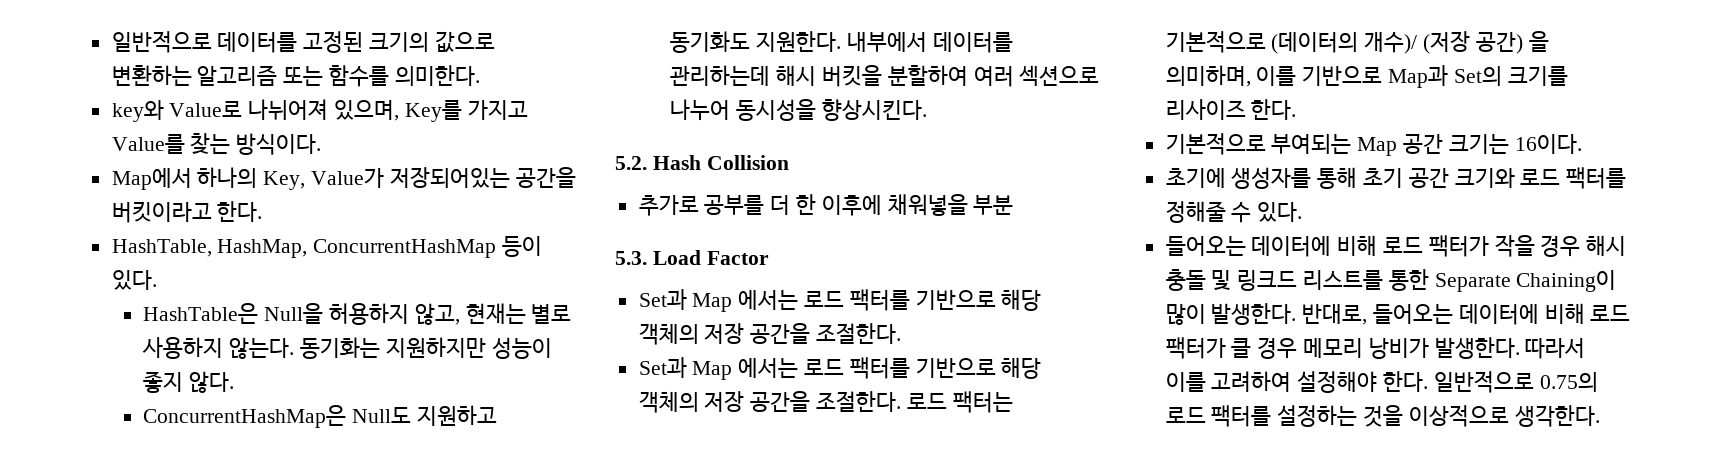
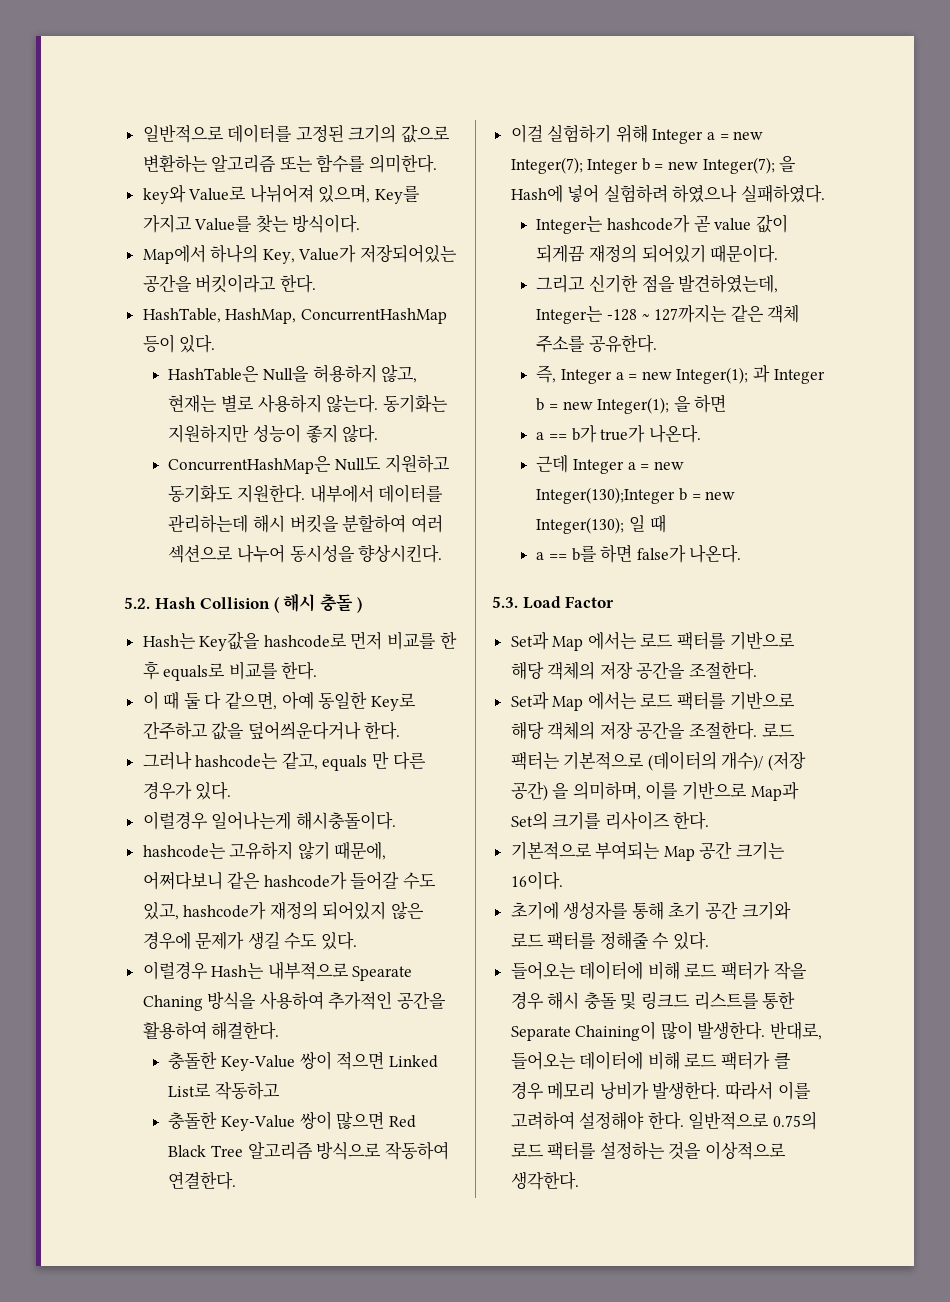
[638,194,1014,216] // 추가로 공부를 더 한 이후에 채워넣을 부분 -> [273,593,362,613] [142,631,457,651] [142,661,318,681] [142,691,416,711] [142,721,401,740] [142,751,426,771] [142,782,232,800] [142,811,396,830] [142,841,387,860] [142,871,437,890] [142,901,425,920] [142,931,358,950] [142,961,413,981] [142,991,447,1011] [142,1021,280,1040] [168,1051,438,1071] [168,1082,281,1100] [168,1111,416,1131] [168,1141,449,1160] [168,1171,237,1190] [510,124,764,144] [510,156,797,174] [510,184,826,203] [536,214,788,234] [536,244,779,263] [536,274,779,293] [536,304,800,324] [536,334,658,353] [536,365,825,384] [536,394,727,414] [536,424,701,443] [536,455,684,474] [536,487,736,504] [536,514,666,534] [536,544,742,563] ( 해시 충돌 ) // Hash는 Key값을 hashcode로 먼저 비교를 한 후 equals로 비교를 한다. // 이 때 둘 다 같으면, 아예 동일한 Key로 간주하고 값을 덮어씌운다거나 한다. // 그러나 hashcode는 같고, equals 만 다른 경우가 있다. // 이럴경우 일어나는게 해시충돌이다. // hashcode는 고유하지 않기 때문에, 어쩌다보니 같은 hashcode가 들어갈 수도 있고, hashcode가 재정의 되어있지 않은 경우에 문제가 생길 수도 있다. // 이럴경우 Hash는 내부적으로 Spearate Chaning 방식을 사용하여 추가적인 공간을 활용하여 해결한다. // 충돌한 Key-Value 쌍이 적으면 Linked List로 작동하고 // 충돌한 Key-Value 쌍이 많으면 Red Black Tree 알고리즘 방식으로 작동하여 연결한다. // 이걸 실험하기 위해 Integer a = new Integer(7); Integer b = new Integer(7); 을 Hash에 넣어 실험하려 하였으나 실패하였다. // Integer는 hashcode가 곧 value 값이 되게끔 재정의 되어있기 때문이다. // 그리고 신기한 점을 발견하였는데, Integer는 -128 ~ 127까지는 같은 객체 주소를 공유한다. // 즉, Integer a = new Integer(1); 과 Integer b = new Integer(1); 을 하면 // a == b가 true가 나온다. // 근데 Integer a = new Integer(130);Integer b = new Integer(130); 일 때 // a == b를 하면 false가 나온다.

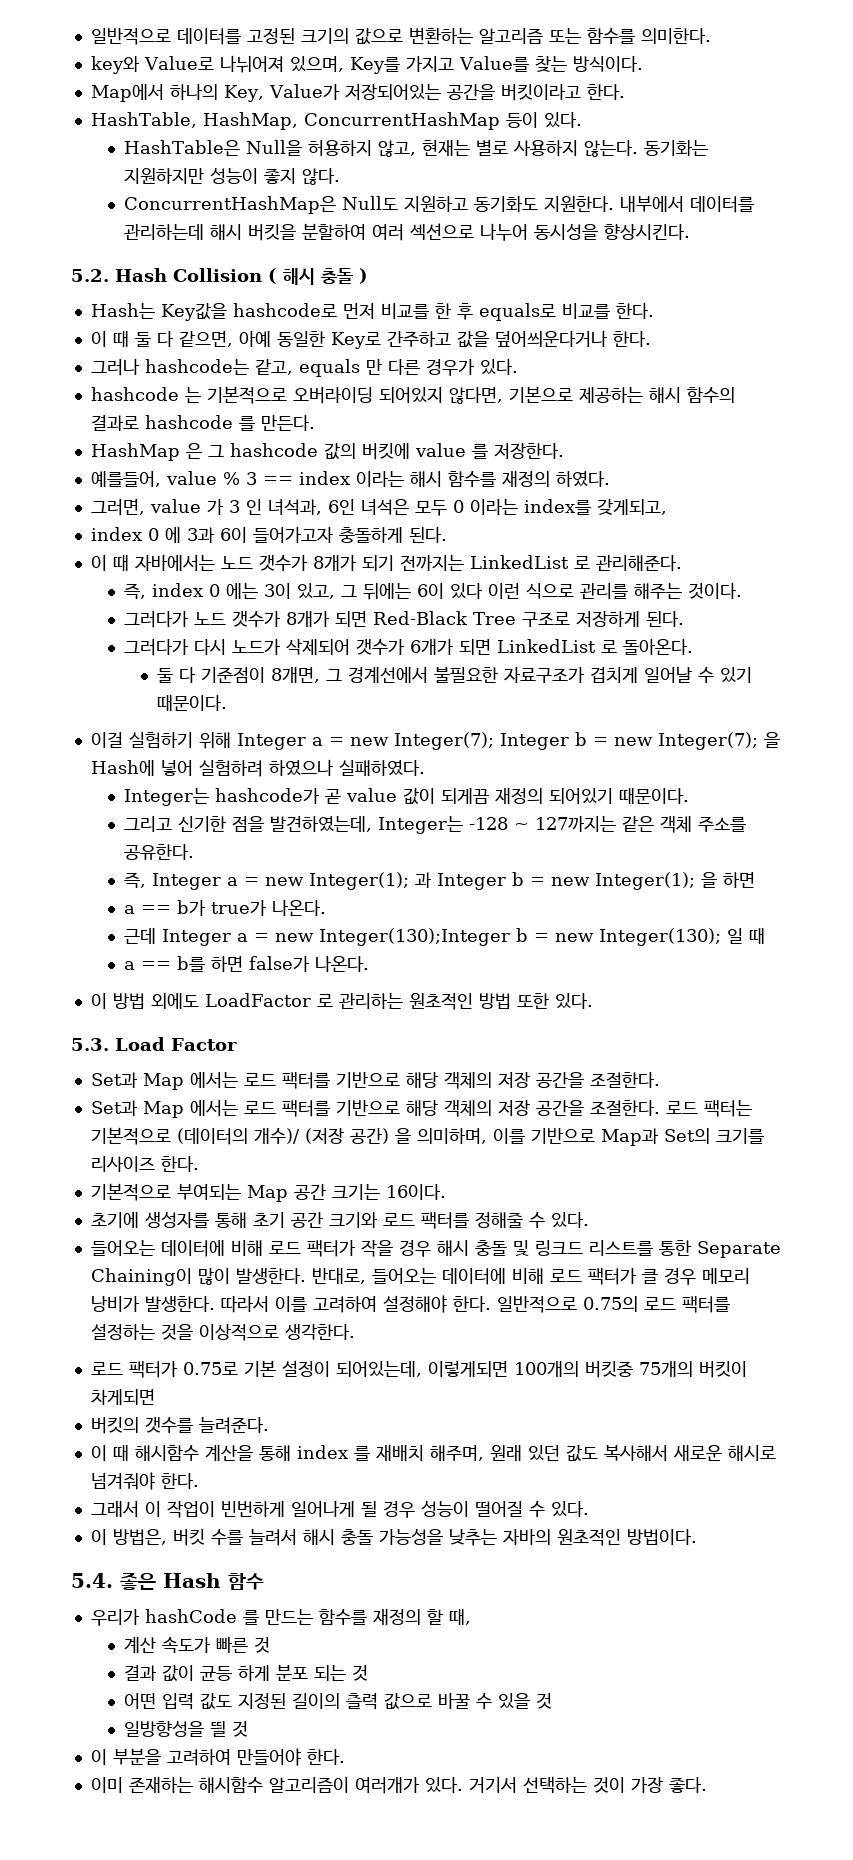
[142,811,396,830] [142,841,387,860] [142,871,437,890] [142,901,425,920] [142,931,358,950] [142,961,413,981] [142,991,447,1011] [142,1021,280,1040] [168,1051,438,1071] [168,1082,281,1100] [168,1111,416,1131] [168,1141,449,1160] [168,1171,237,1190] 이럴경우 일어나는게 해시충돌이다. // hashcode는 고유하지 않기 때문에, 어쩌다보니 같은 hashcode가 들어갈 수도 있고, hashcode가 재정의 되어있지 않은 경우에 문제가 생길 수도 있다. // 이럴경우 Hash는 내부적으로 Spearate Chaning 방식을 사용하여 추가적인 공간을 활용하여 해결한다. // 충돌한 Key-Value 쌍이 적으면 Linked List로 작동하고 // 충돌한 Key-Value 쌍이 많으면 Red Black Tree 알고리즘 방식으로 작동하여 연결한다. -> [90,386,735,404] [90,415,315,431] [90,443,564,461] [90,470,610,487] [90,499,667,516] [90,527,447,543] [90,554,682,571] [124,583,743,600] [124,611,685,628] [124,639,694,656] [157,666,753,683] [157,694,228,711] hashcode 는 기본적으로 오버라이딩 되어있지 않다면, 기본으로 제공하는 해시 함수의 결과로 hashcode 를 만든다. // HashMap 은 그 hashcode 값의 버킷에 value 를 저장한다. // 예를들어, value % 3 == index 이라는 해시 함수를 재정의 하였다. // 그러면, value 가 3 인 녀석과, 6인 녀석은 모두 0 이라는 index를 갖게되고, // index 0 에 3과 6이 들어가고자 충돌하게 된다. // 이 때 자바에서는 노드 갯수가 8개가 되기 전까지는 LinkedList 로 관리해준다. // 즉, index 0 에는 3이 있고, 그 뒤에는 6이 있다 이런 식으로 관리를 해주는 것이다. // 그러다가 노드 갯수가 8개가 되면 Red-Black Tree 구조로 저장하게 된다. // 그러다가 다시 노드가 삭제되어 갯수가 6개가 되면 LinkedList 로 돌아온다. // 둘 다 기준점이 8개면, 그 경계선에서 불필요한 자료구조가 겹치게 일어날 수 있기 때문이다.
(742, 553) none -> [90,993,593,1010] // 이 방법 외에도 LoadFactor 로 관리하는 원초적인 방법 또한 있다.
(579, 1180) none -> [90,1360,747,1378] [90,1389,155,1405] [90,1417,269,1434] [90,1444,776,1462] [90,1472,199,1490] [90,1500,589,1518] [90,1528,697,1546] [71,1572,264,1590] [90,1608,471,1626] [124,1636,271,1654] [124,1664,369,1682] [124,1692,553,1710] [124,1721,249,1737] [90,1748,345,1766] [90,1776,707,1794] // 로드 팩터가 0.75로 기본 설정이 되어있는데, 이렇게되면 100개의 버킷중 75개의 버킷이 차게되면 // 버킷의 갯수를 늘려준다. // 이 때 해시함수 계산을 통해 index 를 재배치 해주며, 원래 있던 값도 복사해서 새로운 해시로 넘겨줘야 한다. // 그래서 이 작업이 빈번하게 일어나게 될 경우 성능이 떨어질 수 있다. // 이 방법은, 버킷 수를 늘려서 해시 충돌 가능성을 낮추는 자바의 원초적인 방법이다. // 5.4. 좋은 Hash 함수 // 우리가 hashCode 를 만드는 함수를 재정의 할 때, // 계산 속도가 빠른 것 // 결과 값이 균등 하게 분포 되는 것 // 어떤 입력 값도 지정된 길이의 츨력 값으로 바꿀 수 있을 것 // 일방향성을 띌 것 // 이 부분을 고려하여 만들어야 한다. // 이미 존재하는 해시함수 알고리즘이 여러개가 있다. 거기서 선택하는 것이 가장 좋다.

